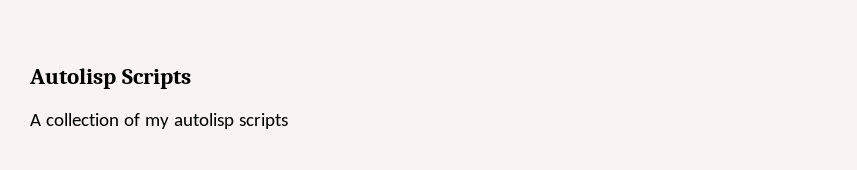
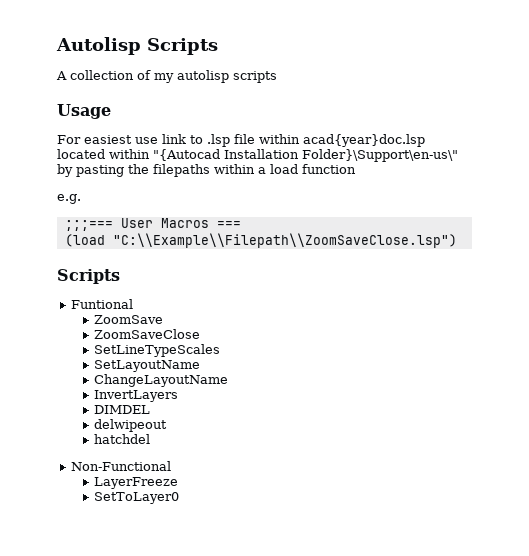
(288, 121) none -> [57,104,111,119] [57,134,425,147] [57,149,458,162] [57,164,356,177] [57,194,81,204] [64,218,241,231] [64,233,457,248] [57,269,120,284] [70,299,133,309] [93,315,163,324] [93,329,200,339] [93,344,220,357] [93,360,200,372] [93,374,228,387] [93,390,178,402] [93,405,150,414] [93,419,167,432] [93,434,150,444] [70,461,171,471] [93,477,178,489] [93,492,179,504] // Usage // For easiest use link to .lsp file within acad{year}doc.lsp located within "{Autocad Installation Folder}\Support\en-us\" by pasting the filepaths within a load function // e.g. // ;;;=== User Macros === // (load "C:\\Example\\Filepath\\ZoomSaveClose.lsp") // Scripts // Funtional // ZoomSave // ZoomSaveClose // SetLineTypeScales // SetLayoutName // ChangeLayoutName // InvertLayers // DIMDEL // delwipeout // hatchdel // Non-Functional // LayerFreeze // SetToLayer0

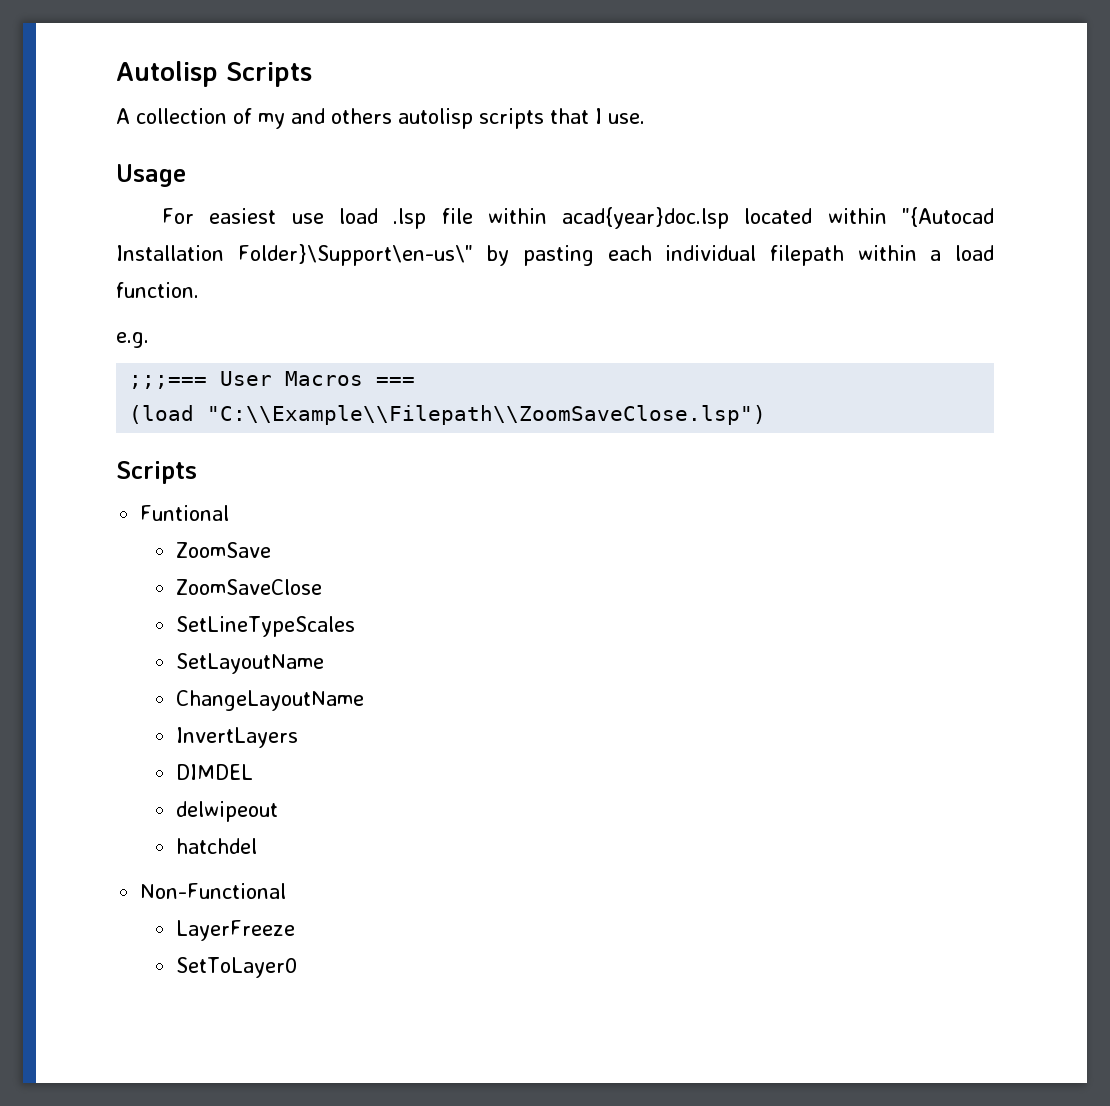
(174, 78) none -> [291,108,392,124] and others
(277, 77) none -> [550,108,645,124] that I use.
[162,134,203,144] link to -> [339,208,379,224] load
[128,164,210,177] the filepaths -> [607,245,844,266] each individual filepath
[302,164,356,174] function -> [116,282,199,298] function.

